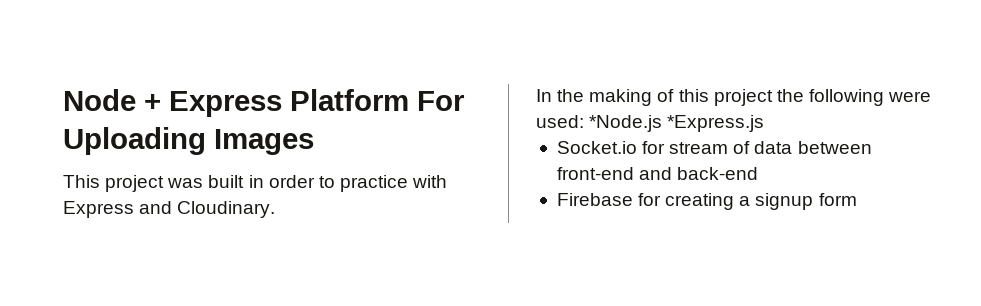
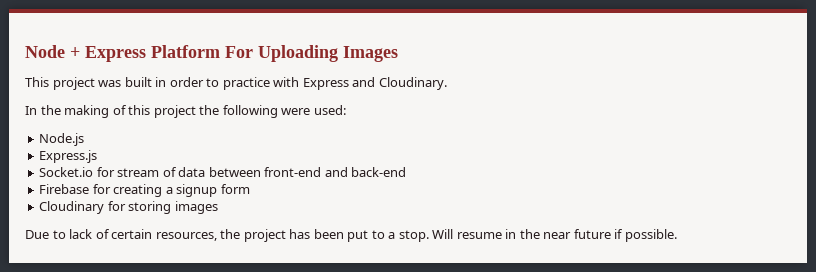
[589,115,765,132] *Node.js *Express.js -> [39,133,85,146] [39,150,98,163] // Node.js // Express.js
(857, 199) none -> [39,201,218,214] [25,229,677,242] // Cloudinary for storing images // Due to lack of certain resources, the project has been put to a stop. Will resume in the near future if possible.

